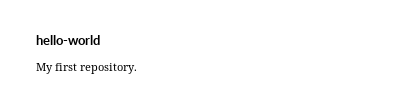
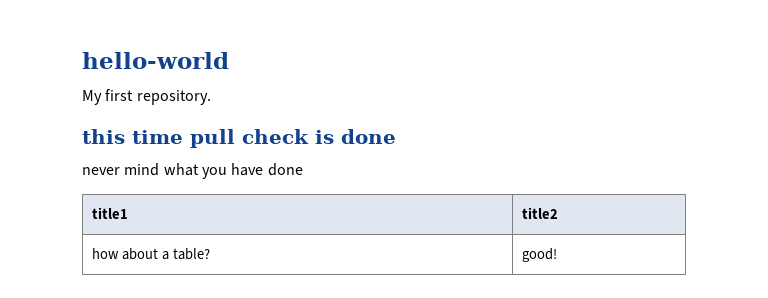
(137, 68) none -> [82,129,396,148] [82,163,303,179] [92,207,129,219] [522,207,559,219] [92,248,210,260] [522,248,558,262] // this time pull check is done // never mind what you have done // title1 | title2 // how about a table? | good!

